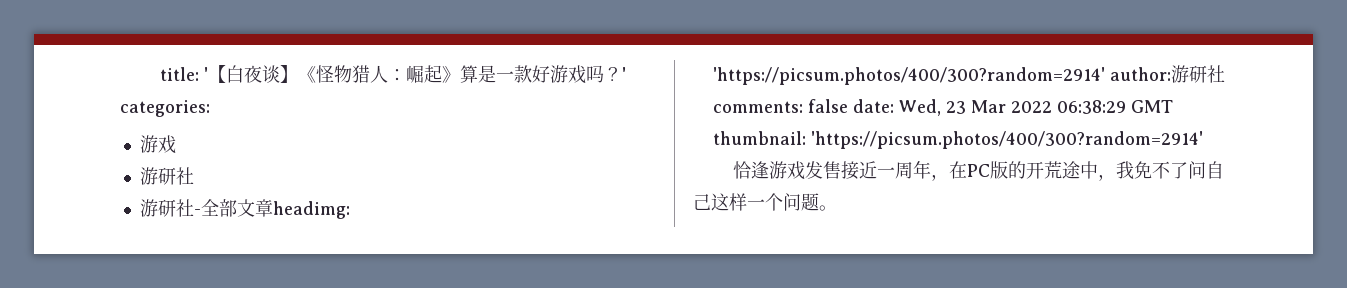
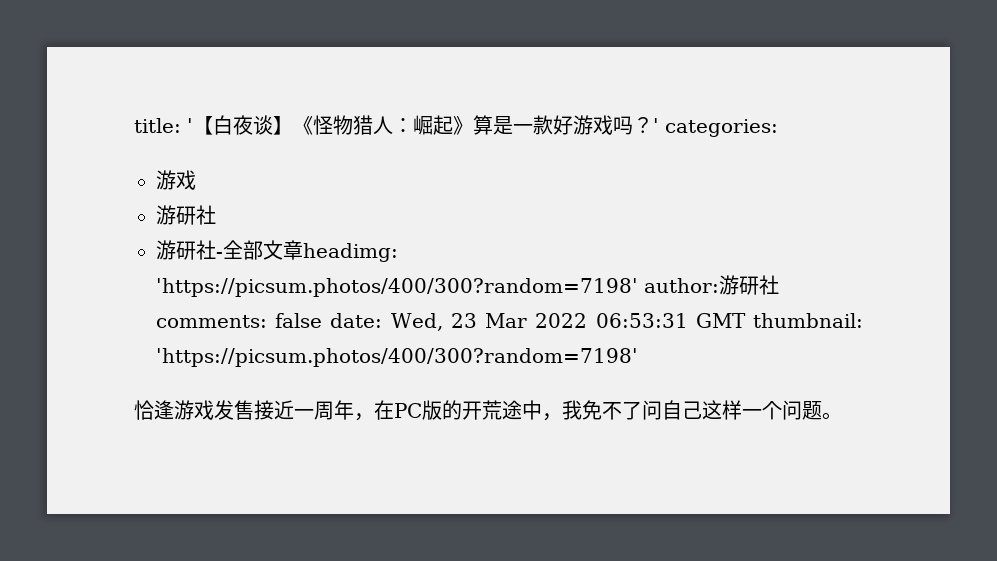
[712,67,1105,85] 'https://picsum.photos/400/300?random=2914' -> [156,278,638,297] 'https://picsum.photos/400/300?random=7198'
[1056,100,1126,114] 06:38:29 -> [595,313,688,328] 06:53:31
[810,131,1203,149] 'https://picsum.photos/400/300?random=2914' -> [156,348,638,367] 'https://picsum.photos/400/300?random=7198'

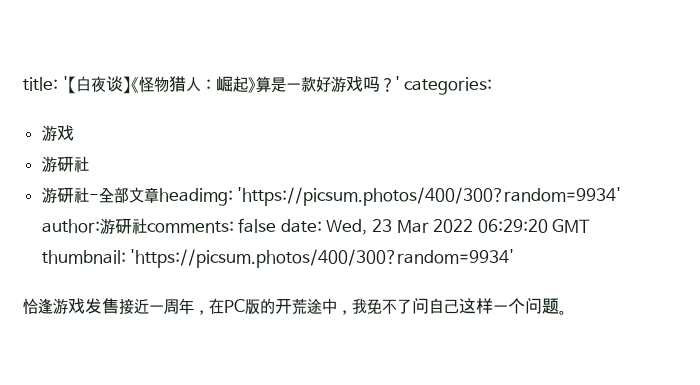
[156,278,638,297] 'https://picsum.photos/400/300?random=7198' -> [237,187,622,206] 'https://picsum.photos/400/300?random=9934'
[595,313,688,328] 06:53:31 -> [477,219,548,233] 06:29:20
[156,348,638,367] 'https://picsum.photos/400/300?random=7198' -> [130,249,515,268] 'https://picsum.photos/400/300?random=9934'

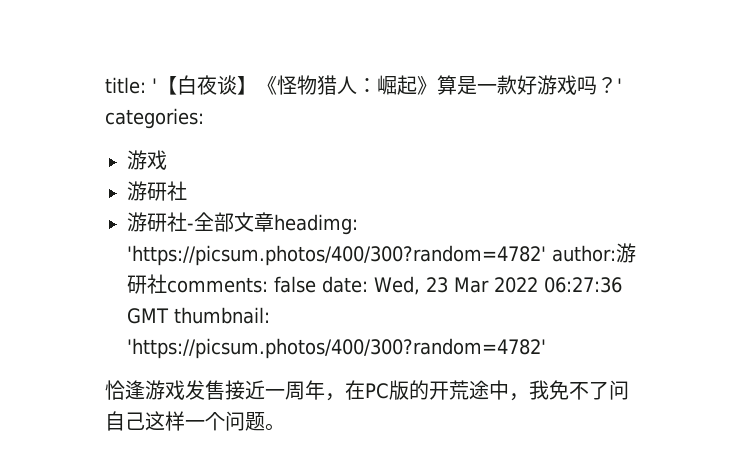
[237,187,622,206] 'https://picsum.photos/400/300?random=9934' -> [127,245,546,266] 'https://picsum.photos/400/300?random=4782'
[477,219,548,233] 06:29:20 -> [543,277,622,293] 06:27:36
[130,249,515,268] 'https://picsum.photos/400/300?random=9934' -> [127,338,546,359] 'https://picsum.photos/400/300?random=4782'

